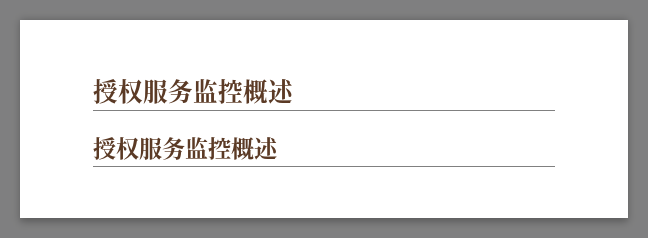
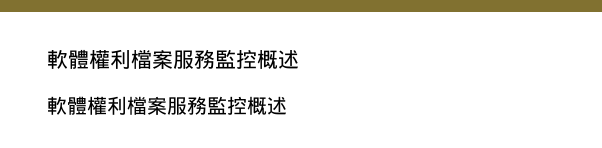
[93,79,295,104] [93,137,208,160] 授权服务监控概述 // 授权服务监 -> [47,49,299,69] [47,96,227,115] 軟體權利檔案服務監控概述 // 軟體權利檔案服務監

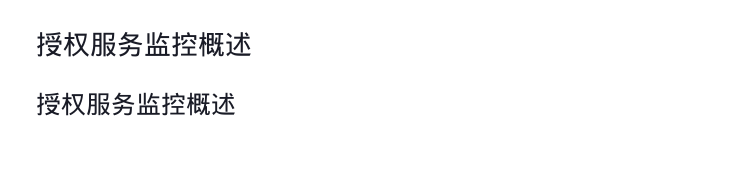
[47,49,299,69] [47,96,227,115] 軟體權利檔案服務監控概述 // 軟體權利檔案服務監 -> [36,31,252,57] [36,92,161,116] 授权服务监控概述 // 授权服务监

